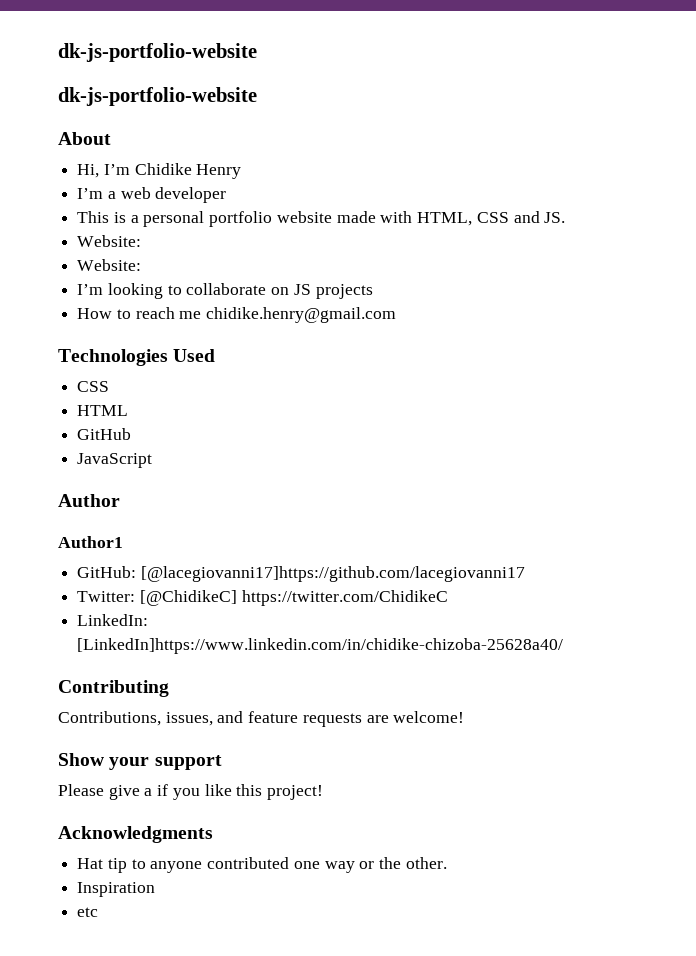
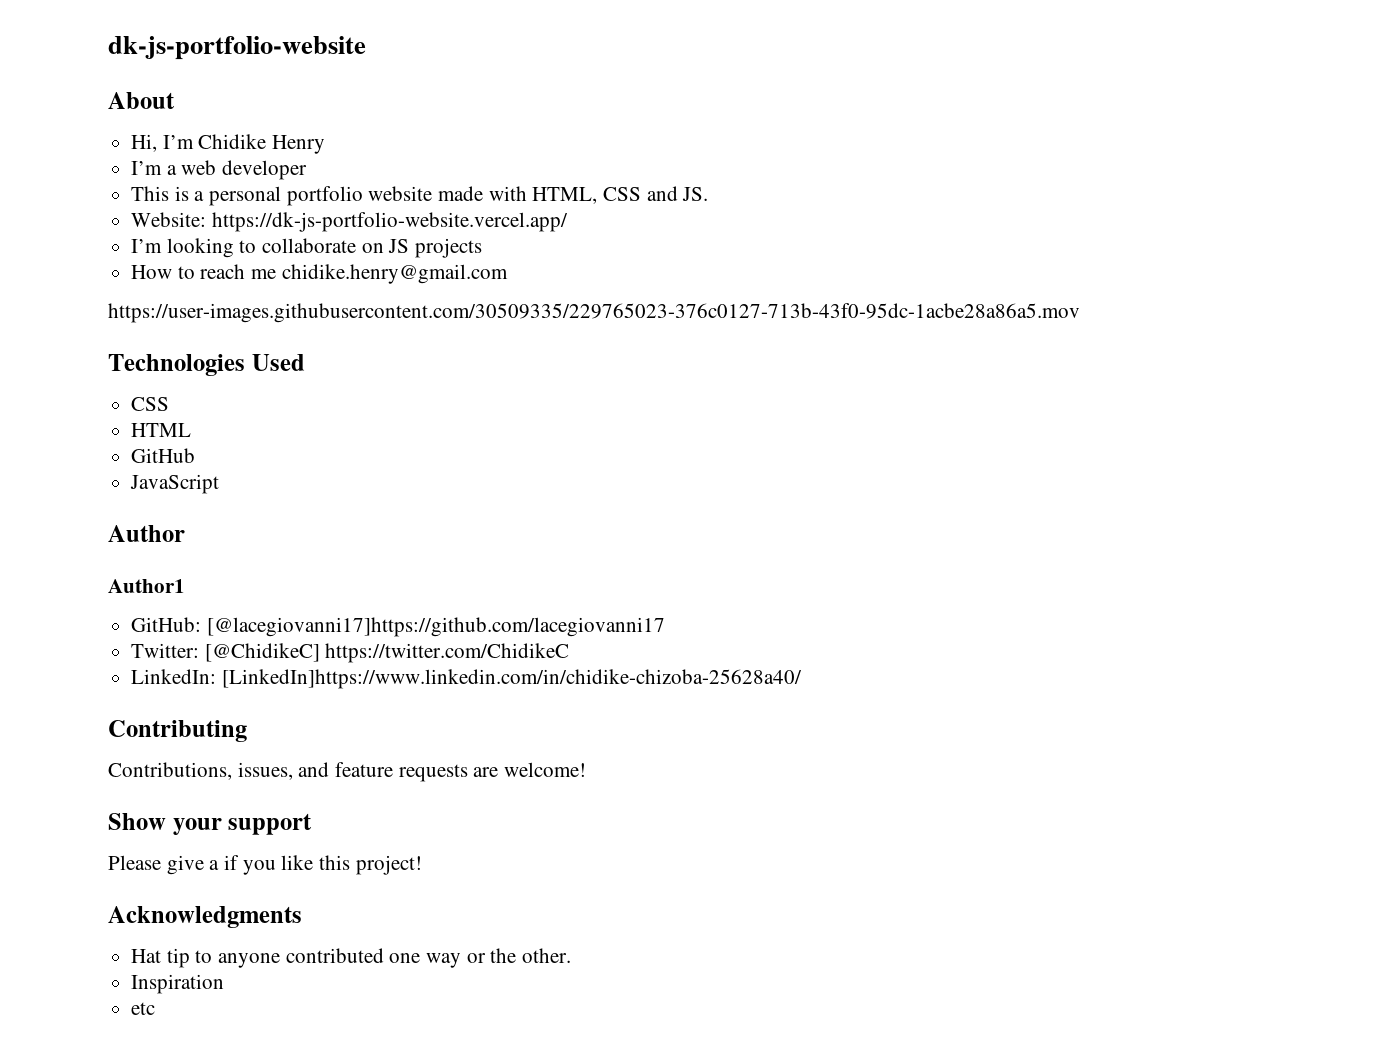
[58,43,257,62] [58,87,257,106] dk-js-portfolio-website // dk-js-portfolio-website -> [108,36,366,60] dk-js-portfolio-website
[77,259,142,271] // Website: -> [211,212,568,232] https://dk-js-portfolio-website.vercel.app/
(397, 315) none -> [108,303,1080,323] // https://user-images.githubusercontent.com/30509335/229765023-376c0127-713b-43f0-95dc-1acbe28a86a5.mov

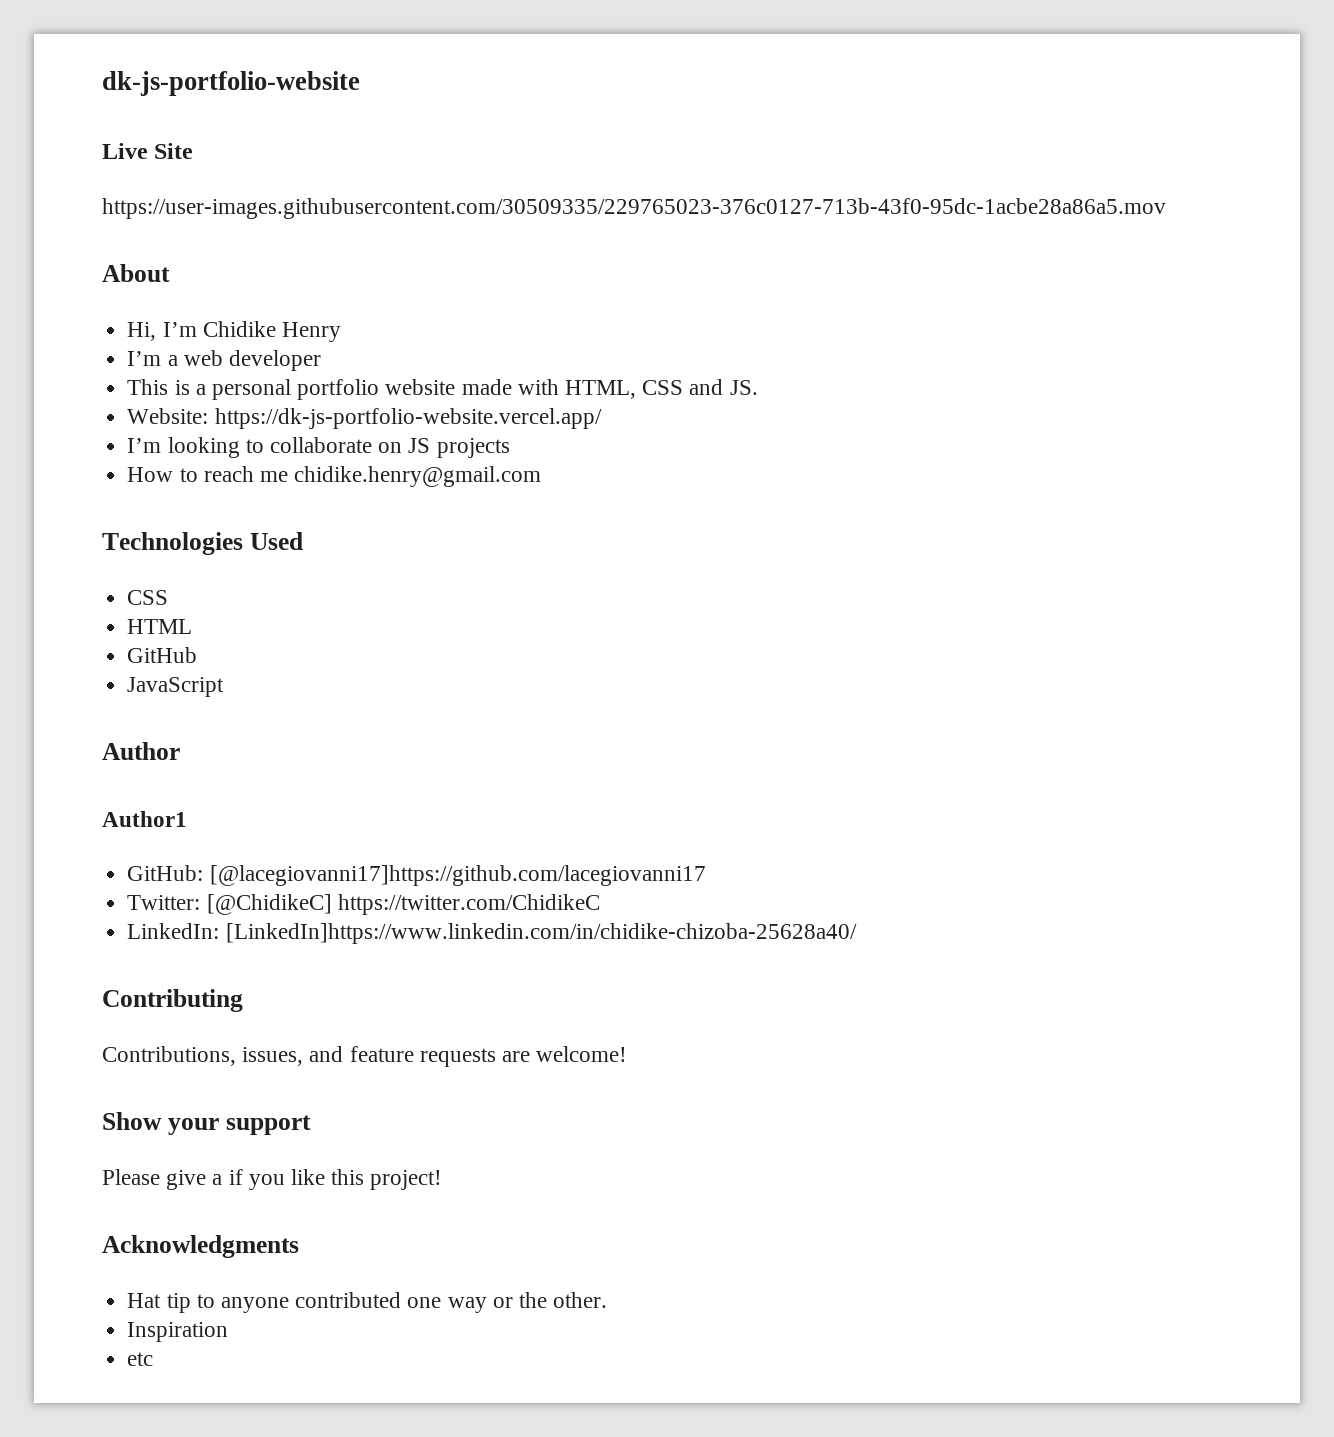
(366, 48) none -> [102,143,194,159] [102,198,1166,219] // Live Site // https://user-images.githubusercontent.com/30509335/229765023-376c0127-713b-43f0-95dc-1acbe28a86a5.mov
[108,303,1080,323] // https://user-images.githubusercontent.com/30509335/229765023-376c0127-713b-43f0-95dc-1acbe28a86a5.mov -> (542, 476) none

